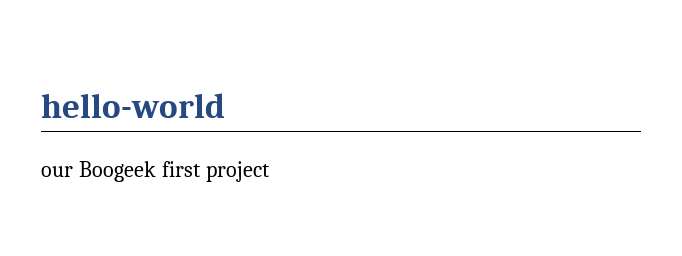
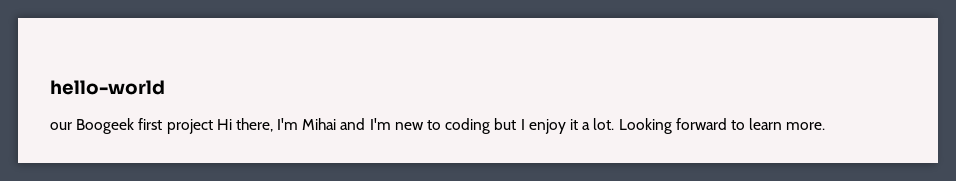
(270, 171) none -> [216,118,826,134] Hi there, I'm Mihai and I'm new to coding but I enjoy it a lot. Looking forward to learn more.

